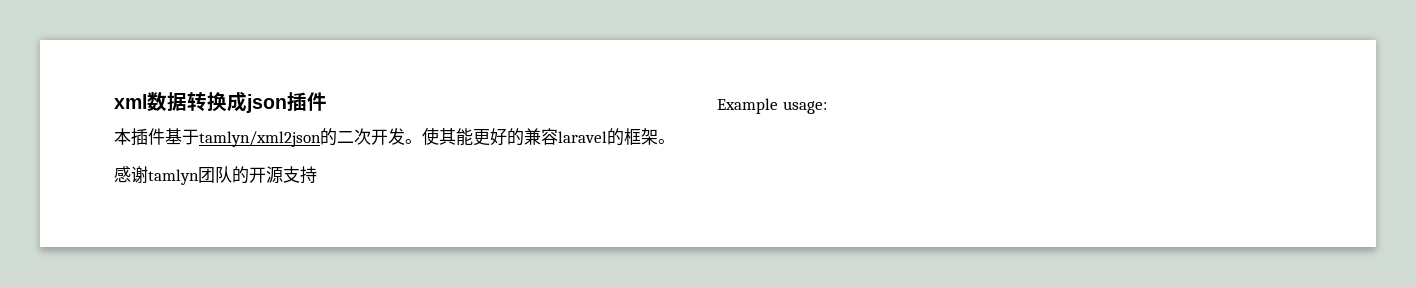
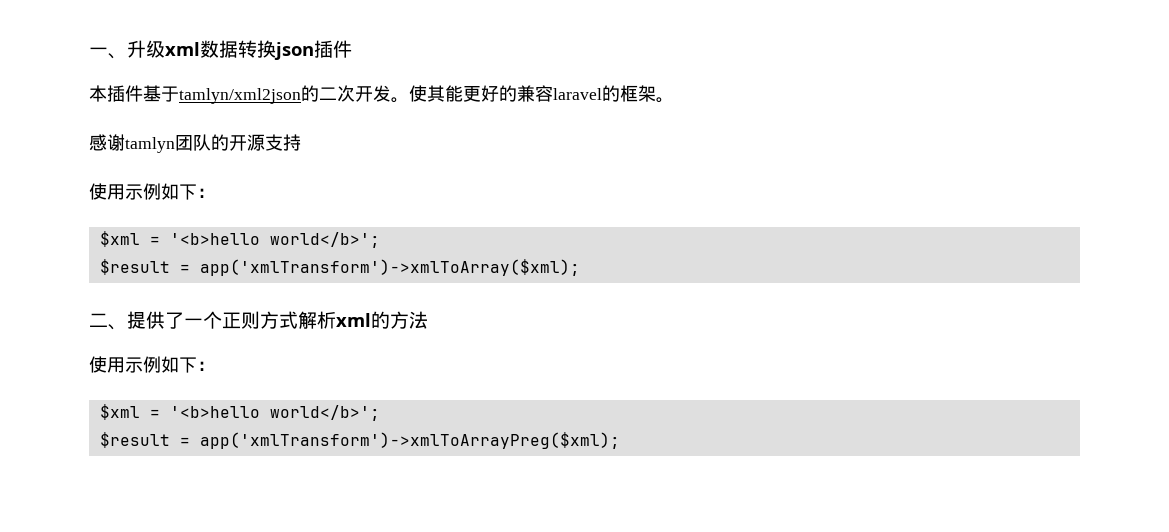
(114, 101) none -> [89,40,165,59] 一、升级
[227,91,247,112] 成 -> (276, 49) none
[717,98,827,114] Example usage: -> [89,183,215,200] [99,231,380,248] [99,259,580,276] [89,311,428,330] [89,356,215,373] [99,404,380,421] [99,432,620,449] 使用示例如下： // $xml = '<b>hello world</b>'; // $result = app('xmlTransform')->xmlToArray($xml); // 二、提供了一个正则方式解析xml的方法 // 使用示例如下： // $xml = '<b>hello world</b>'; // $result = app('xmlTransform')->xmlToArrayPreg($xml);

